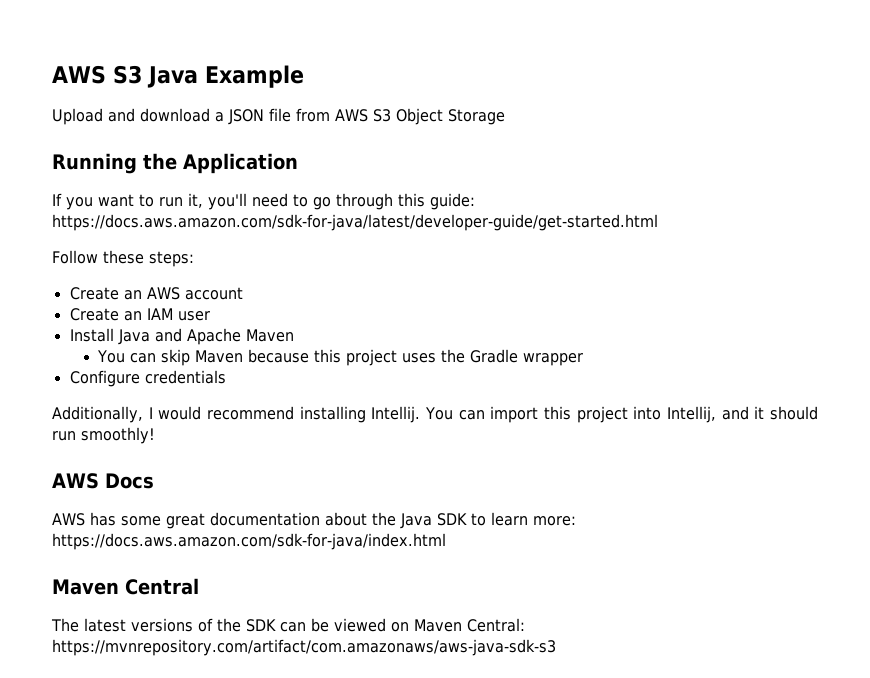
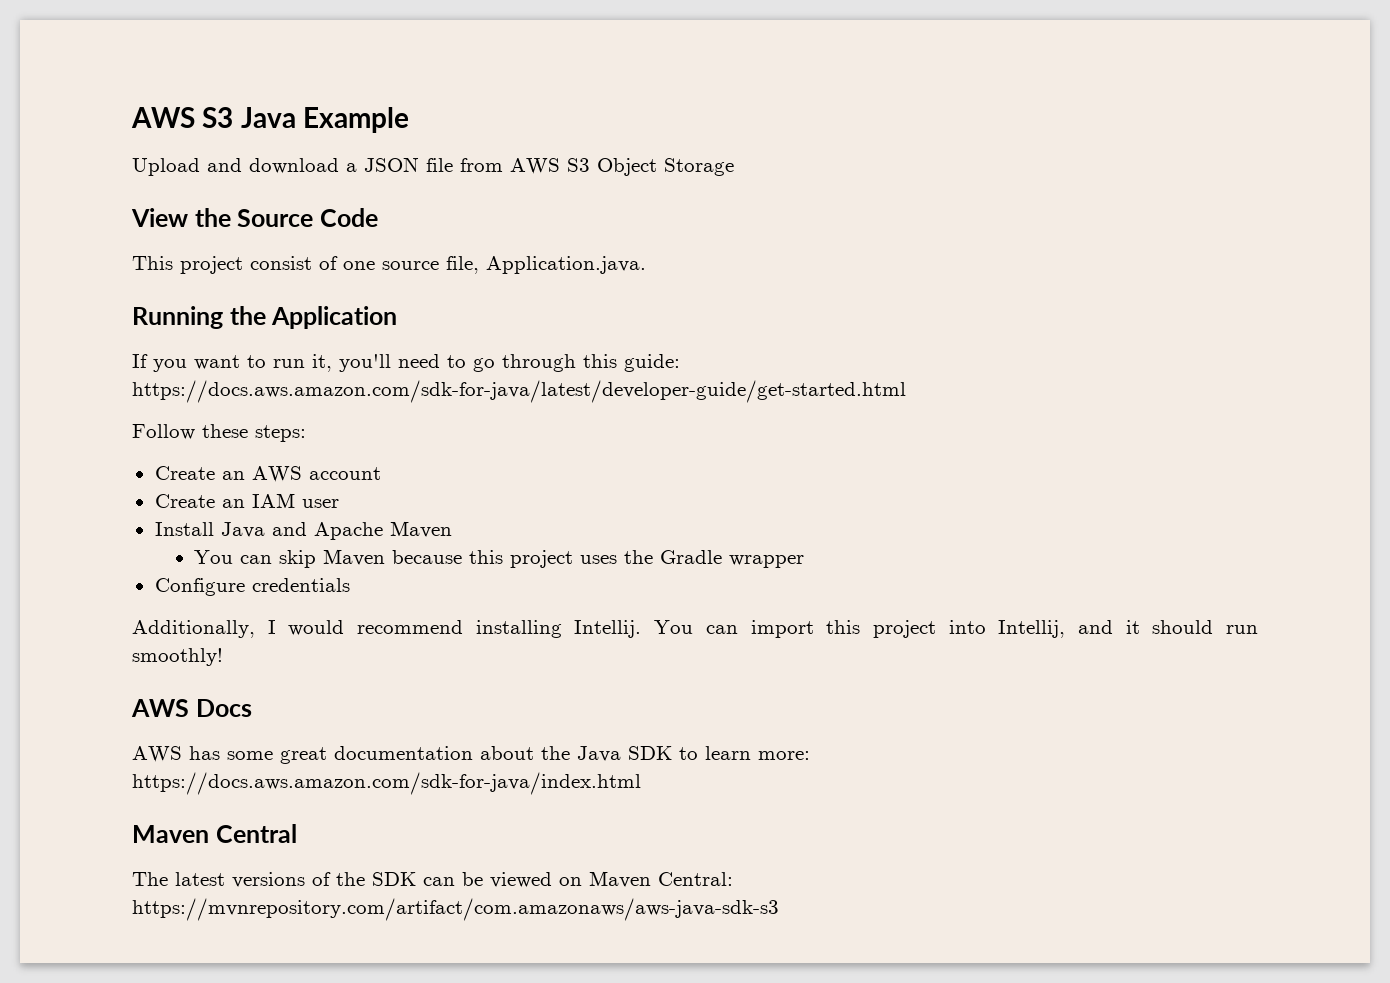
(505, 117) none -> [131,208,378,227] [132,256,646,274] // View the Source Code // This project consist of one source file, Application.java.

